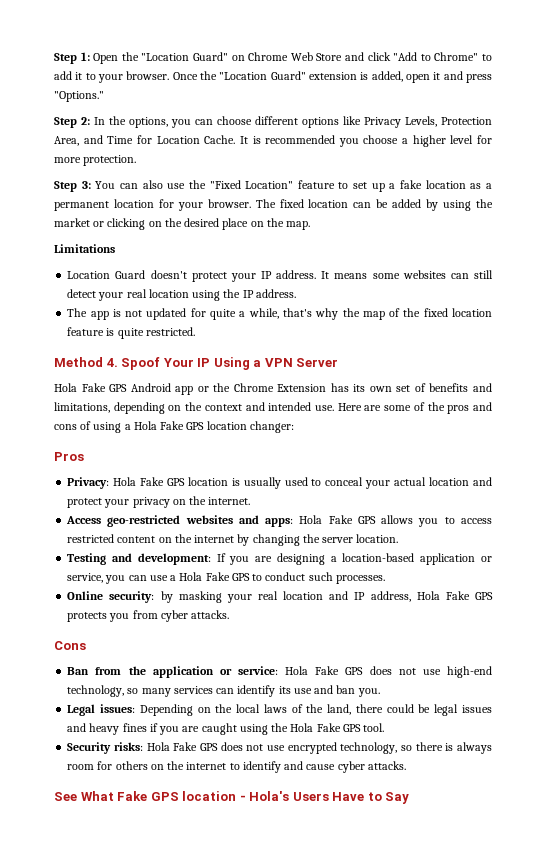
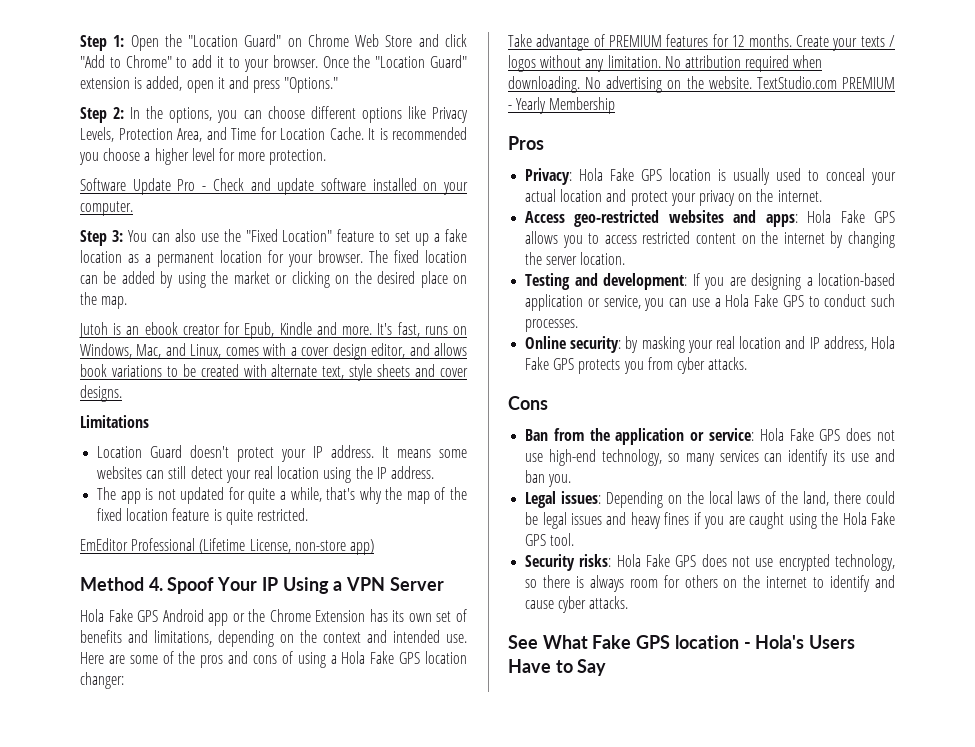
(137, 160) none -> [80,178,468,195] [80,201,133,216] // Software Update Pro - Check and update software installed on your computer.
(311, 225) none -> [79,322,467,339] [80,343,467,360] [80,364,469,381] [80,385,122,402] // Jutoh is an ebook creator for Epub, Kindle and more. It's fast, runs on Windows, Mac, and Linux, comes with a cover design editor, and allows book variations to be created with alternate text, style sheets and cover designs.
(195, 331) none -> [80,538,374,555] // EmEditor Professional (Lifetime License, non-store app)
(294, 427) none -> [508,34,895,51] [508,55,823,72] [508,76,895,93] [508,97,616,114] // Take advantage of PREMIUM features for 12 months. Create your texts / logos without any limitation. No attribution required when downloading. No advertising on the website. TextStudio.com PREMIUM - Yearly Membership

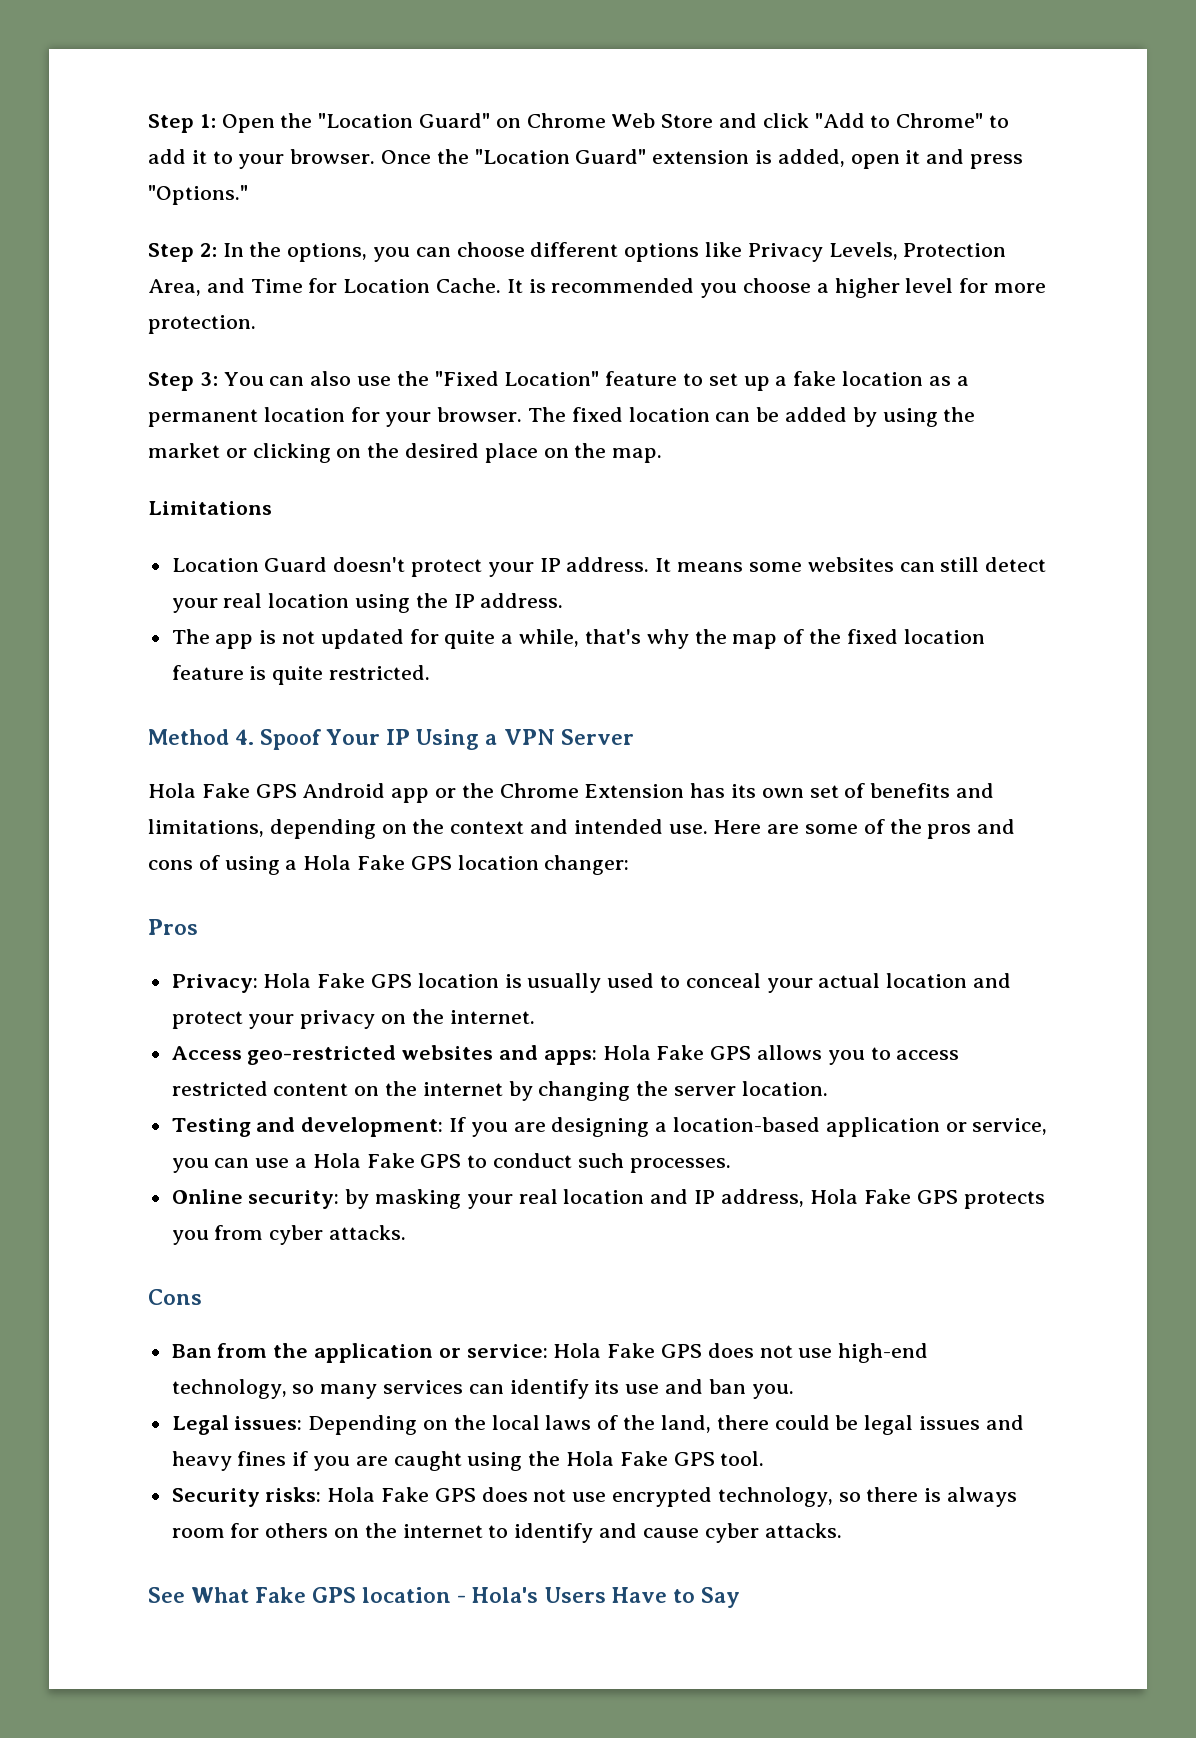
[80,178,468,195] [80,201,133,216] // Software Update Pro - Check and update software installed on your computer. -> (256, 324) none
[79,322,467,339] [80,343,467,360] [80,364,469,381] [80,385,122,402] // Jutoh is an ebook creator for Epub, Kindle and more. It's fast, runs on Windows, Mac, and Linux, comes with a cover design editor, and allows book variations to be created with alternate text, style sheets and cover designs. -> (663, 455) none
[80,538,374,555] // EmEditor Professional (Lifetime License, non-store app) -> (431, 672) none
[508,34,895,51] [508,55,823,72] [508,76,895,93] [508,97,616,114] // Take advantage of PREMIUM features for 12 months. Create your texts / logos without any limitation. No attribution required when downloading. No advertising on the website. TextStudio.com PREMIUM - Yearly Membership -> (630, 865) none

